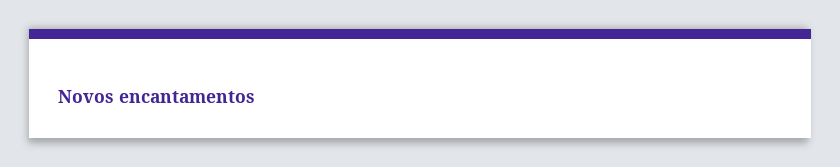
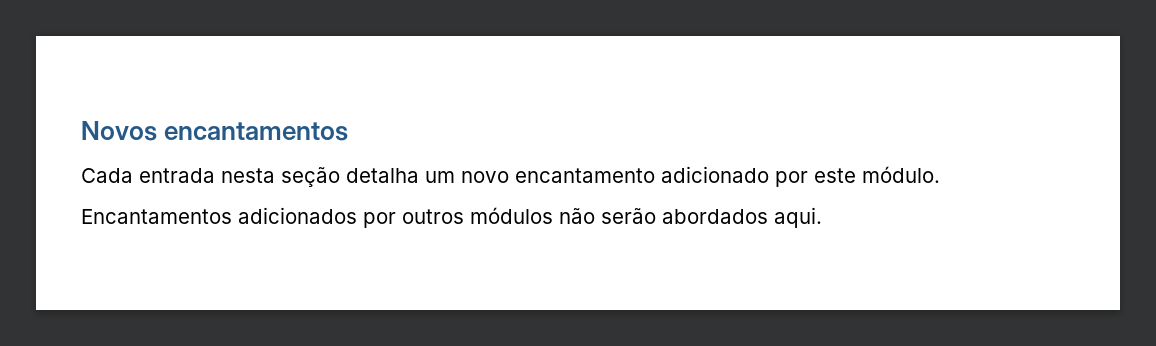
(255, 97) none -> [81,166,940,187] [81,207,822,228] // Cada entrada nesta seção detalha um novo encantamento adicionado por este módulo. // Encantamentos adicionados por outros módulos não serão abordados aqui.

